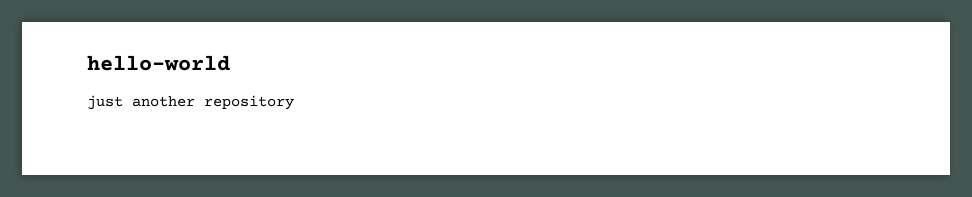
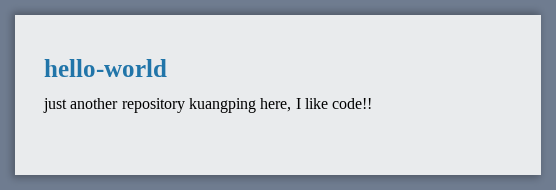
(294, 102) none -> [188,98,373,113] kuangping here, I like code!!

